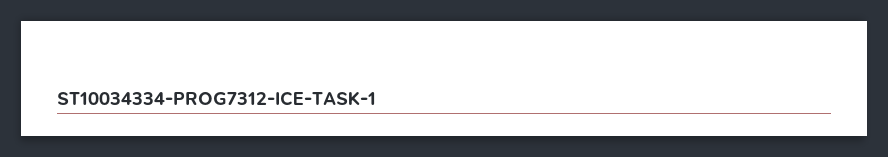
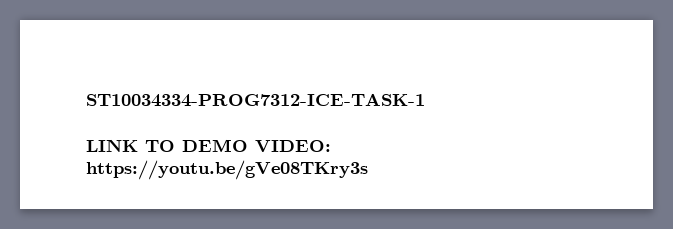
(376, 98) none -> [86,139,331,152] [86,160,368,180] // LINK TO DEMO VIDEO: https://youtu.be/gVe08TKry3s

